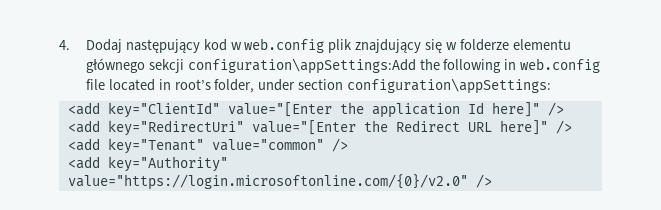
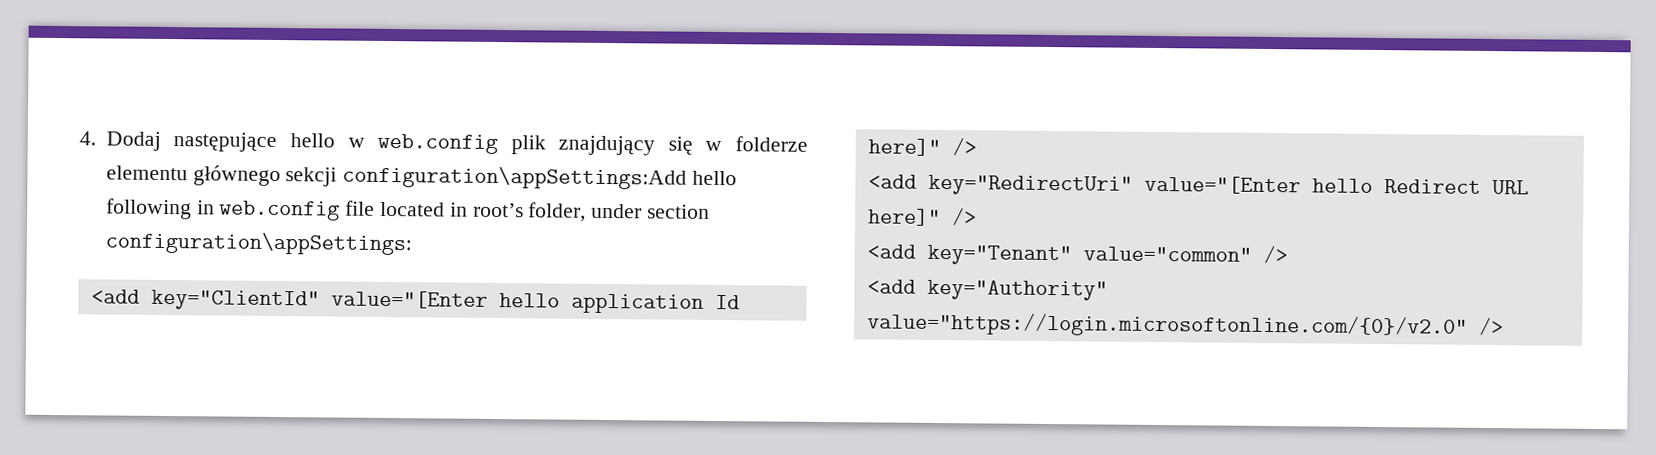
[125,39,227,53] następujący kod -> [173,132,335,153] następujące hello
[419,59,440,70] the -> [691,170,737,186] hello
[339,102,364,114] the -> [498,293,560,308] hello
[363,120,388,132] the -> [1311,178,1373,193] hello

